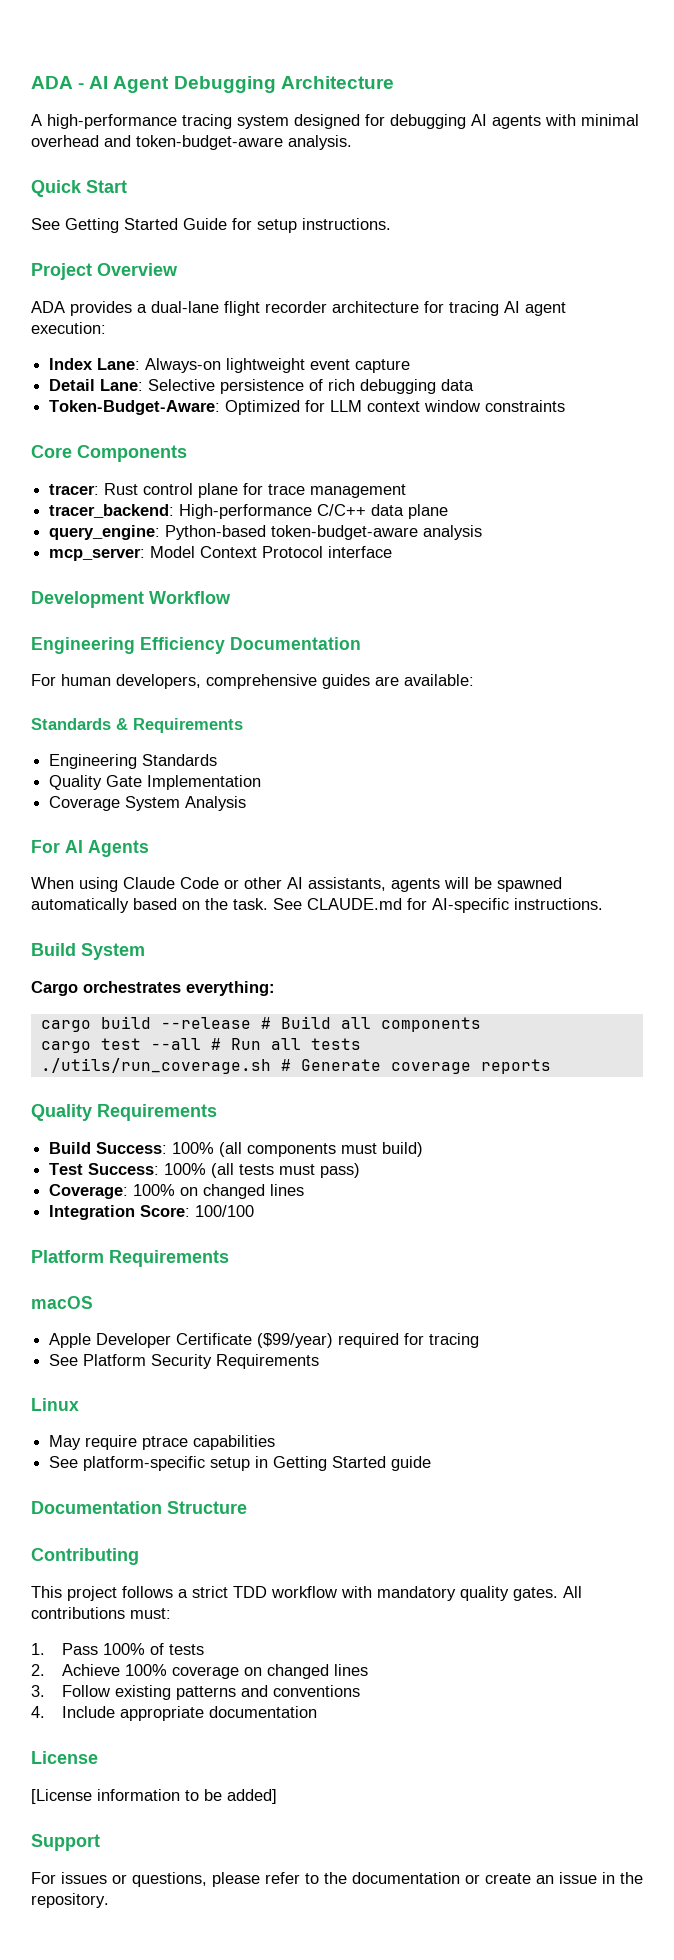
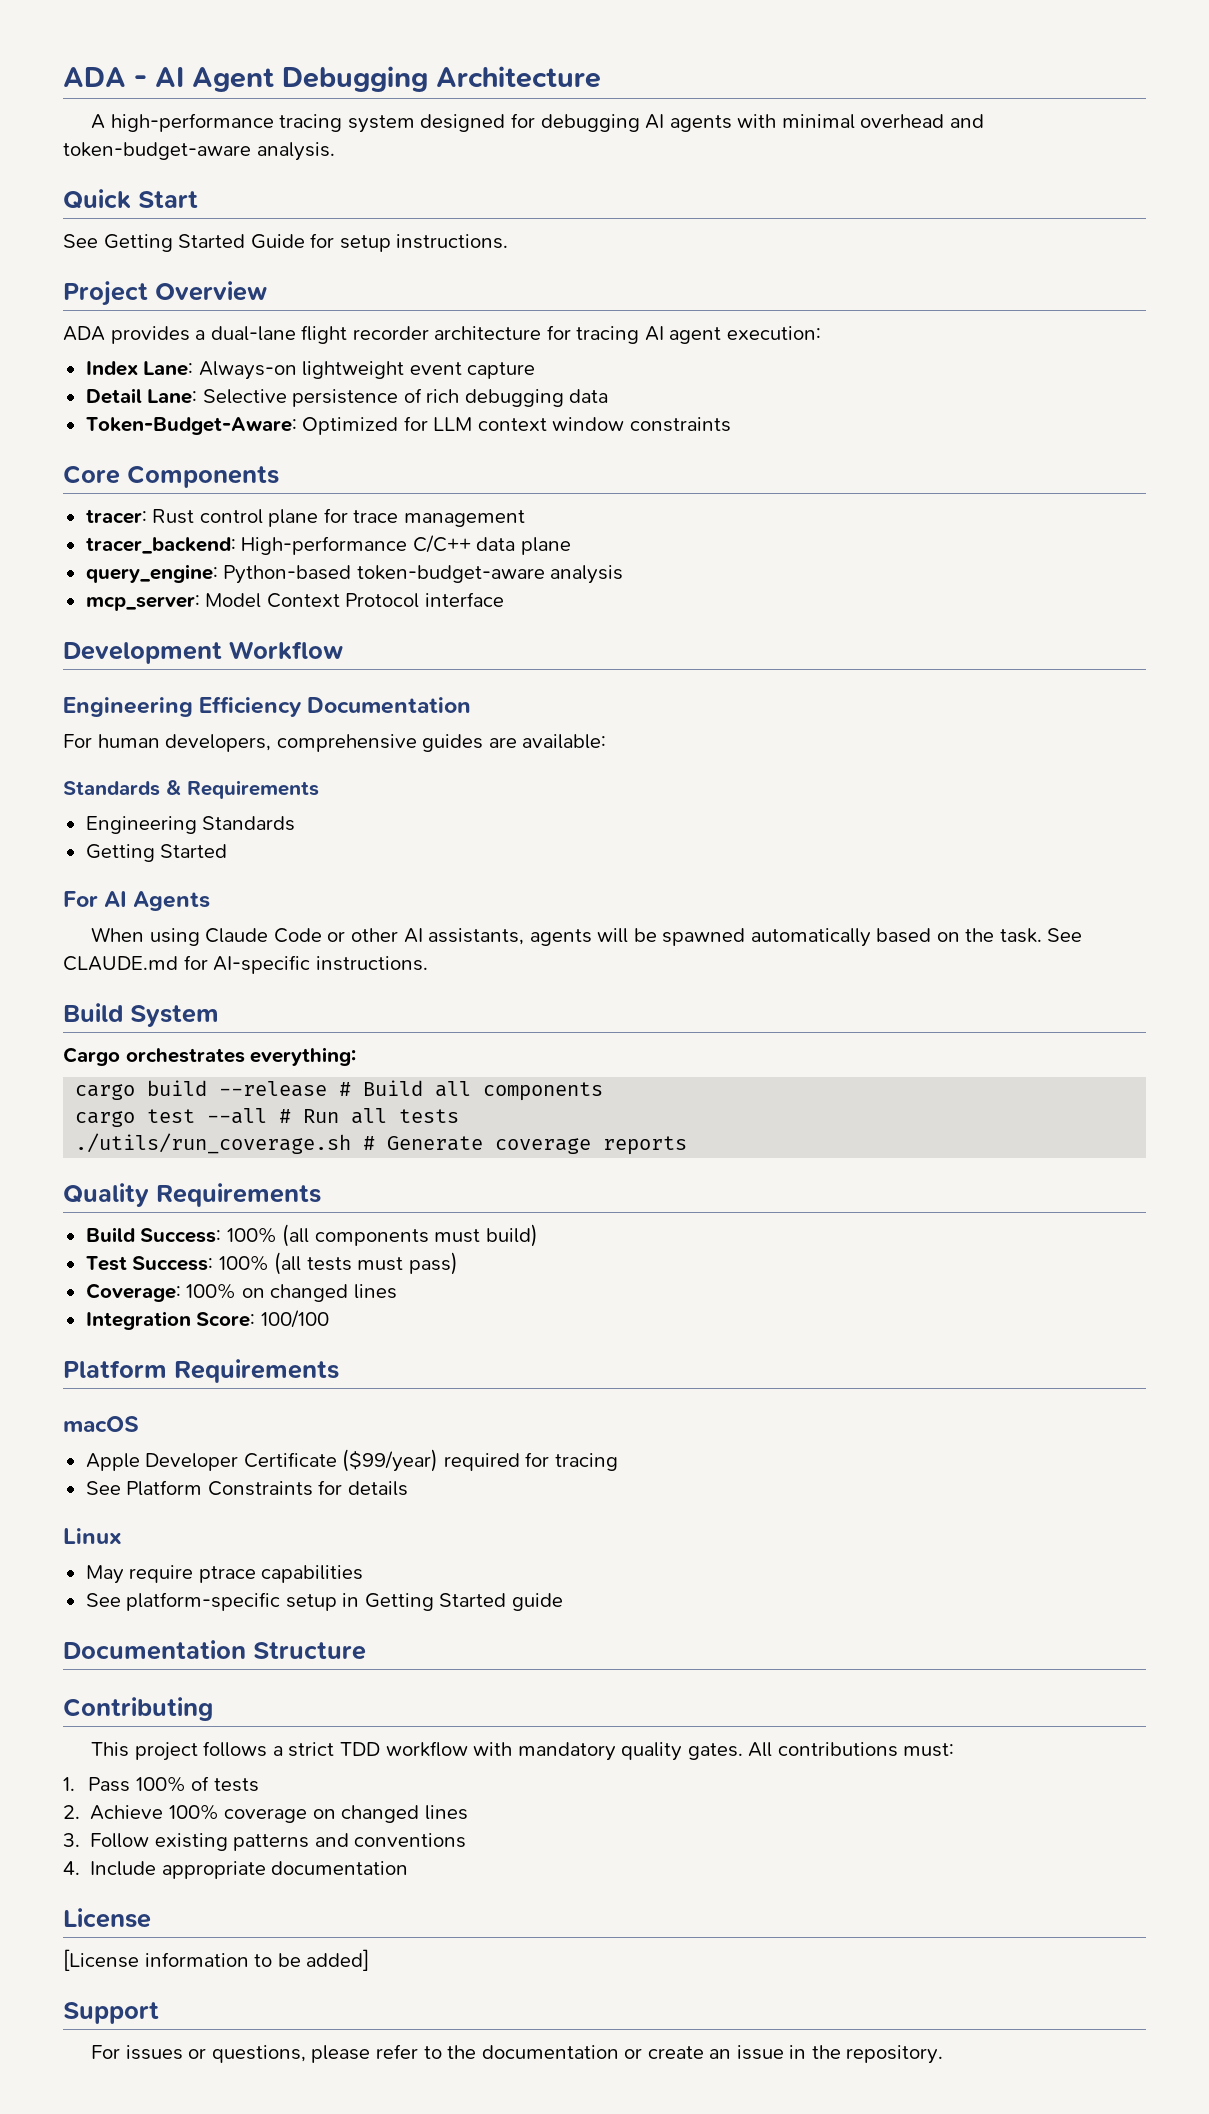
[49,775,262,790] [49,796,247,811] Quality Gate Implementation // Coverage System Analysis -> [85,844,228,862] Getting Started
[151,1354,320,1369] Security Requirements -> [207,1480,408,1496] Constraints for details

